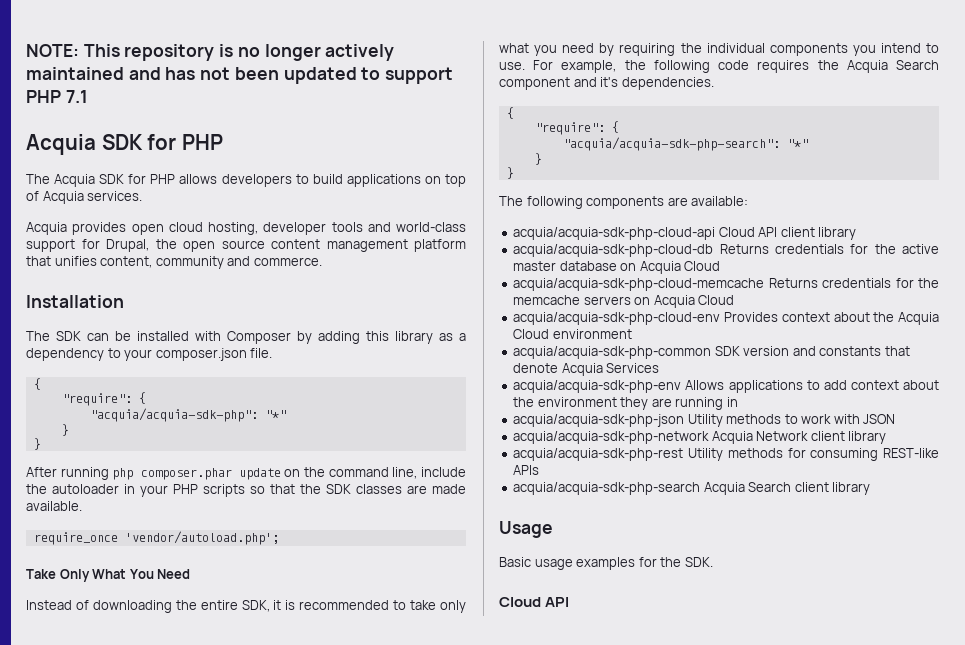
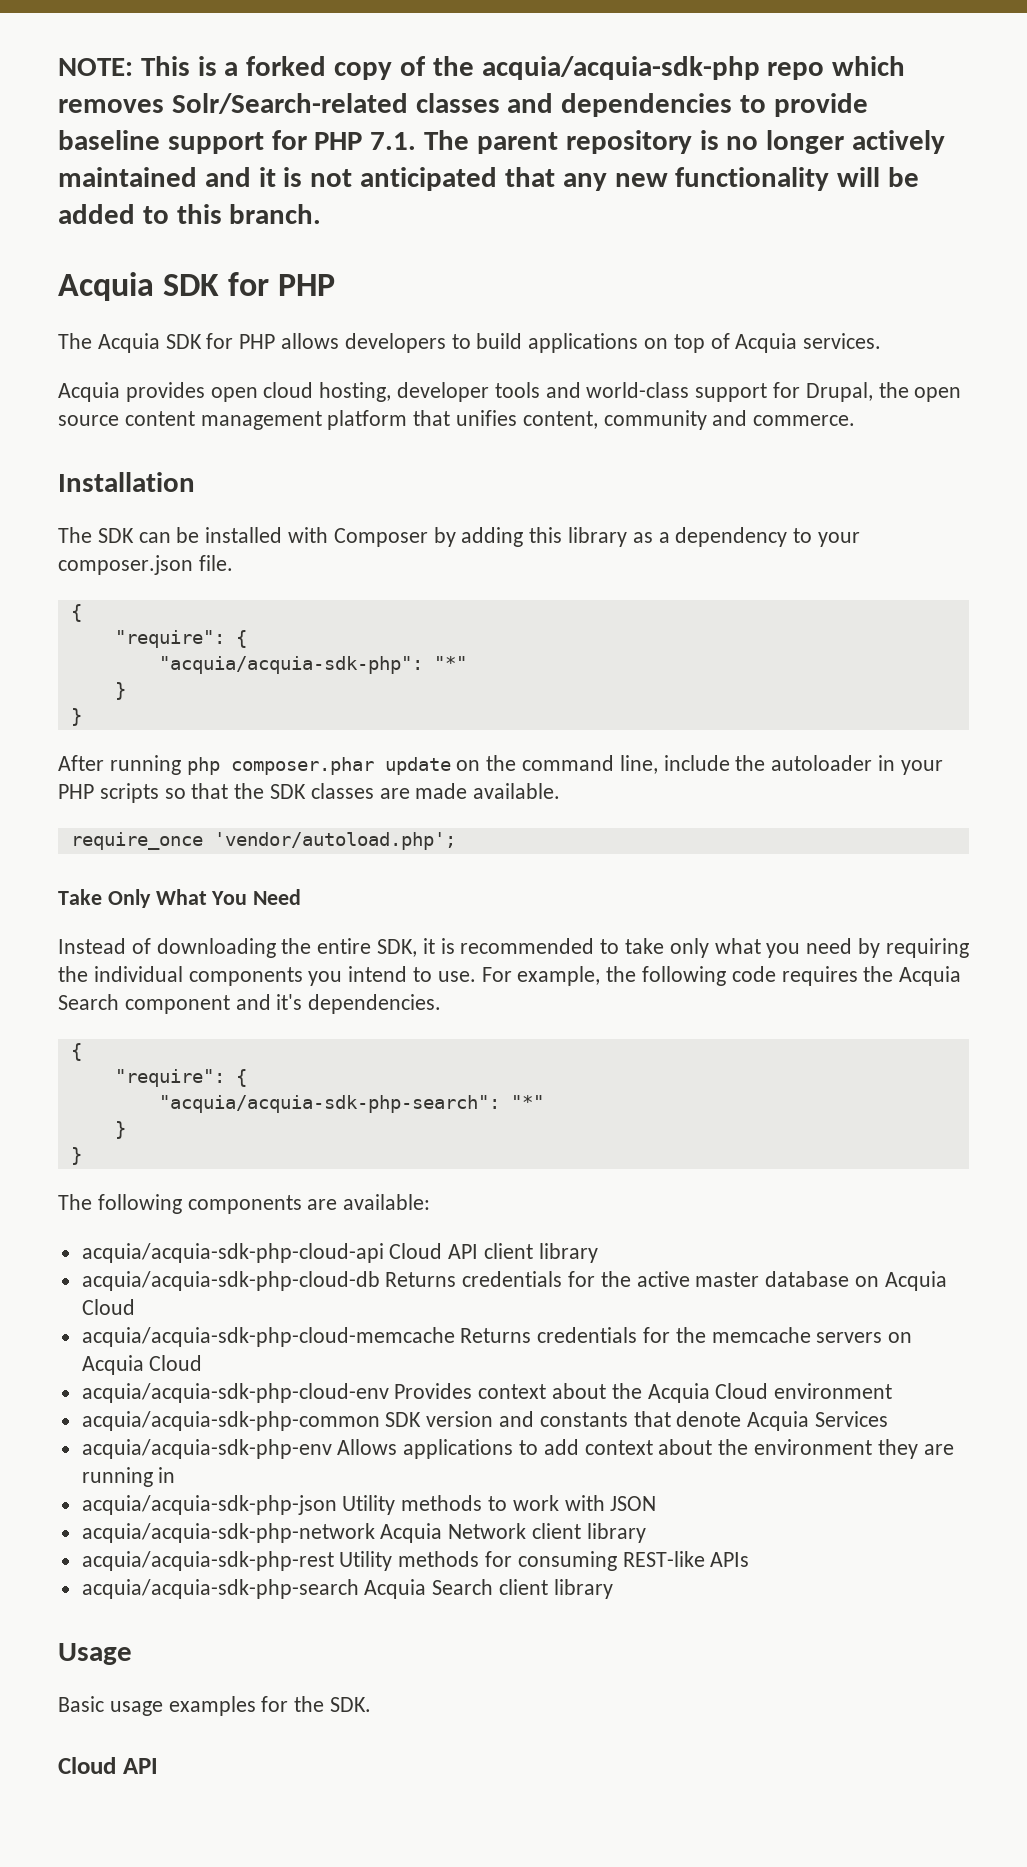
(120, 50) none -> [197,56,906,80] [58,93,868,117] [58,130,558,154] is a forked copy of the acquia/acquia-sdk-php repo which removes Solr/Search-related classes and dependencies to provide baseline support for PHP 7.1. The parent
[165,67,454,84] [26,90,88,103] has not been updated to support PHP 7.1 -> [258,167,920,191] [58,204,322,224] it is not anticipated that any new functionality will be added to this branch.

